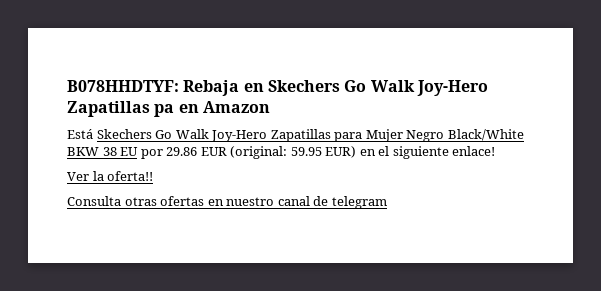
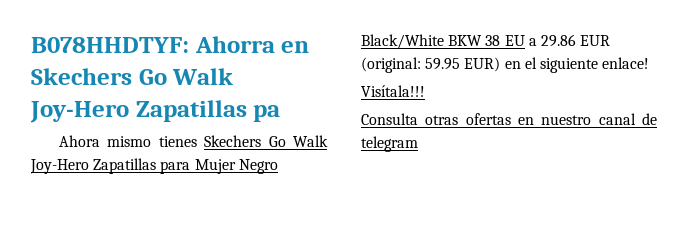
[183,80,240,96] Rebaja -> [194,36,275,53] Ahorra
[178,101,270,113] [67,129,93,139] en Amazon // Está -> [58,135,197,147] // Ahora mismo tienes
[140,149,163,159] por -> [528,38,537,46] a
[67,171,154,181] Ver la oferta!! -> [361,85,425,97] Visítala!!!

